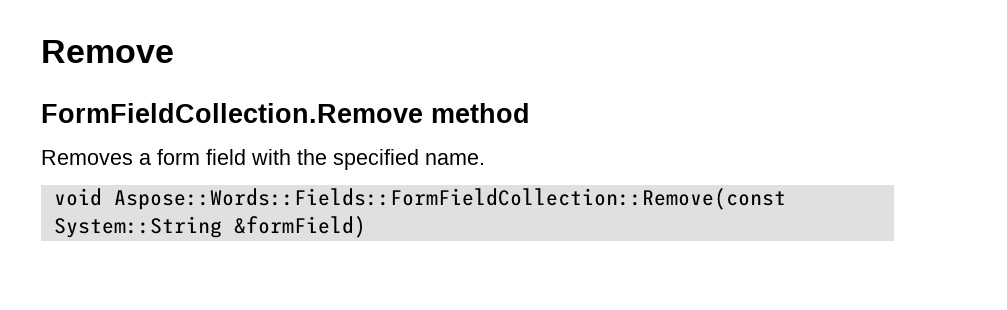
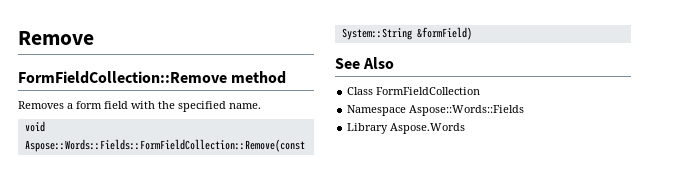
[41,103,423,123] FormFieldCollection.Remove -> [18,71,227,84] FormFieldCollection::Remove
(366, 227) none -> [335,57,395,69] [347,87,481,95] [347,105,525,116] [347,123,466,134] // See Also // Class FormFieldCollection // Namespace Aspose::Words::Fields // Library Aspose.Words

